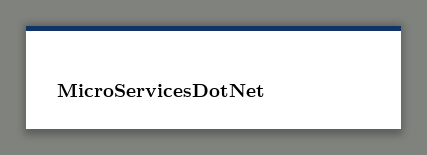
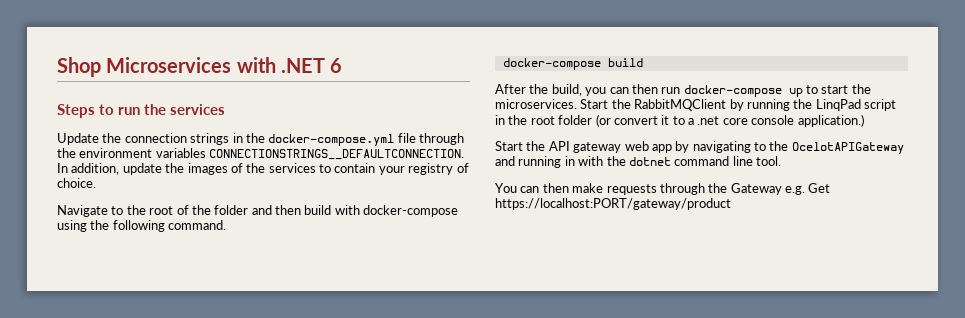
[57,83,265,97] MicroServicesDotNet -> [57,57,343,77] [57,104,225,118] [57,133,464,146] [57,148,465,160] [57,163,469,175] [57,178,96,188] [57,205,459,217] [57,220,227,232] [502,58,643,70] [495,84,871,97] [495,99,896,111] [495,114,864,127] [495,141,904,154] [495,156,781,168] [495,183,831,195] [495,198,731,210] Shop Microservices with .NET 6 // Steps to run the services // Update the connection strings in the docker-compose.yml file through the environment variables CONNECTIONSTRINGS__DEFAULTCONNECTION. In addition, update the images of the services to contain your registry of choice. // Navigate to the root of the folder and then build with docker-compose using the following command. // docker-compose build // After the build, you can then run docker-compose up to start the microservices. Start the RabbitMQClient by running the LinqPad script in the root folder (or convert it to a .net core console application.) // Start the API gateway web app by navigating to the OcelotAPIGateway and running in with the dotnet command line tool. // You can then make requests through the Gateway e.g. Get https://localhost:PORT/gateway/product

